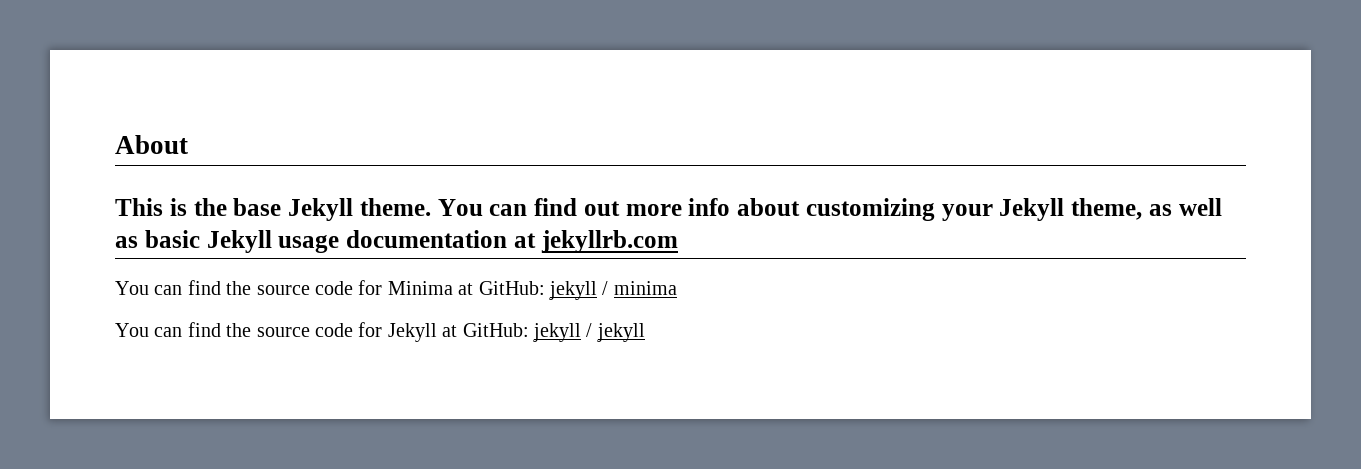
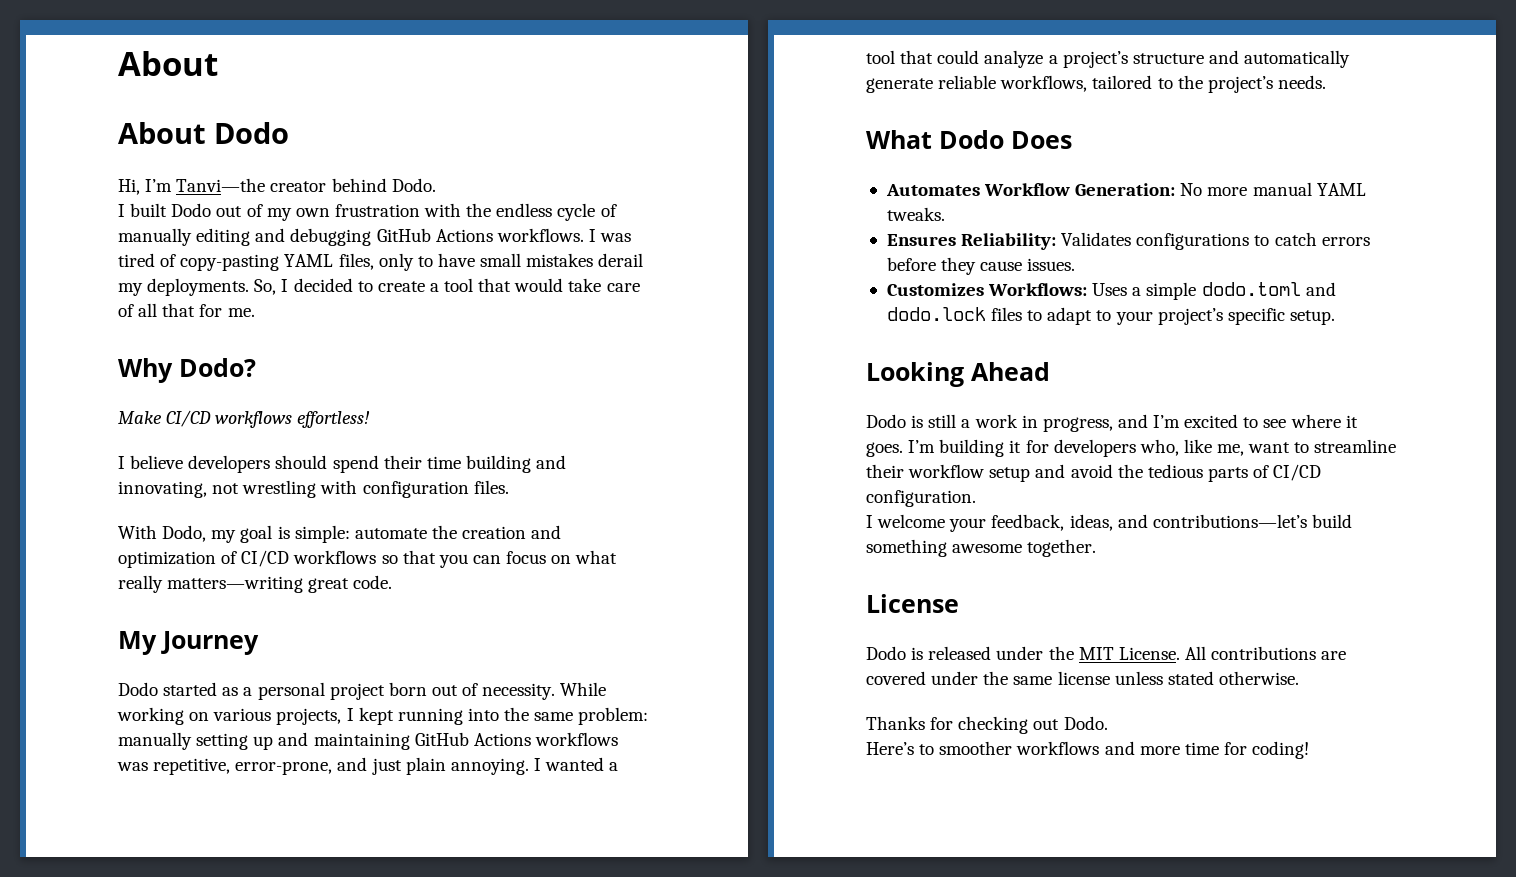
[115,198,1222,221] [115,230,678,253] [115,280,677,300] [115,322,645,342] This is the base Jekyll theme. You can find out more info about customizing your Jekyll theme, as well as basic Jekyll usage documentation at jekyllrb.com // You can find the source code for Minima at GitHub: jekyll / minima // You can find the source code for Jekyll at GitHub: jekyll / jekyll -> [118,122,289,144] [118,178,436,195] [118,203,617,221] [118,228,632,246] [118,253,644,271] [118,278,640,296] [118,303,255,317] [118,358,256,383] [118,410,371,428] [118,455,567,473] [118,480,509,498] [118,525,562,543] [118,550,618,568] [118,575,393,593] [118,631,259,655] [118,682,607,700] [117,707,649,725] [118,732,618,750] [117,757,619,775] [866,50,1351,68] [866,75,1326,93] [866,130,1072,149] [885,182,1366,196] [886,207,945,221] [886,232,1370,250] [886,257,1076,275] [886,282,1336,300] [886,307,1335,325] [866,362,1050,387] [866,414,1358,432] [866,439,1397,457] [866,464,1322,482] [866,490,976,507] [866,514,1352,532] [866,539,1097,557] [866,594,959,613] [866,646,1347,660] [866,671,1299,685] [866,716,1108,734] [866,741,1310,759] About Dodo // Hi, I’m Tanvi—the creator behind Dodo. // I built Dodo out of my own frustration with the endless cycle of manually editing and debugging GitHub Actions workflows. I was tired of copy-pasting YAML files, only to have small mistakes derail my deployments. So, I decided to create a tool that would take care of all that for me. // Why Dodo? // Make CI/CD workflows effortless! // I believe developers should spend their time building and innovating, not wrestling with configuration files. // With Dodo, my goal is simple: automate the creation and optimization of CI/CD workflows so that you can focus on what really matters—writing great code. // My Journey // Dodo started as a personal project born out of necessity. While working on various projects, I kept running into the same problem: manually setting up and maintaining GitHub Actions workflows was repetitive, error-prone, and just plain annoying. I wanted a tool that could analyze a project’s structure and automatically generate reliable workflows, tailored to the project’s needs. // What Dodo Does // Automates Workflow Generation: No more manual YAML tweaks. // Ensures Reliability: Validates configurations to catch errors before they cause issues. // Customizes Workflows: Uses a simple dodo.toml and dodo.lock files to adapt to your project’s specific setup. // Looking Ahead // Dodo is still a work in progress, and I’m excited to see where it goes. I’m building it for developers who, like me, want to streamline their workflow setup and avoid the tedious parts of CI/CD configuration. // I welcome your feedback, ideas, and contributions—let’s build something awesome together. // License // Dodo is released under the MIT License. All contributions are covered under the same license unless stated otherwise. // Thanks for checking out Dodo. // Here’s to smoother workflows and more time for coding!

